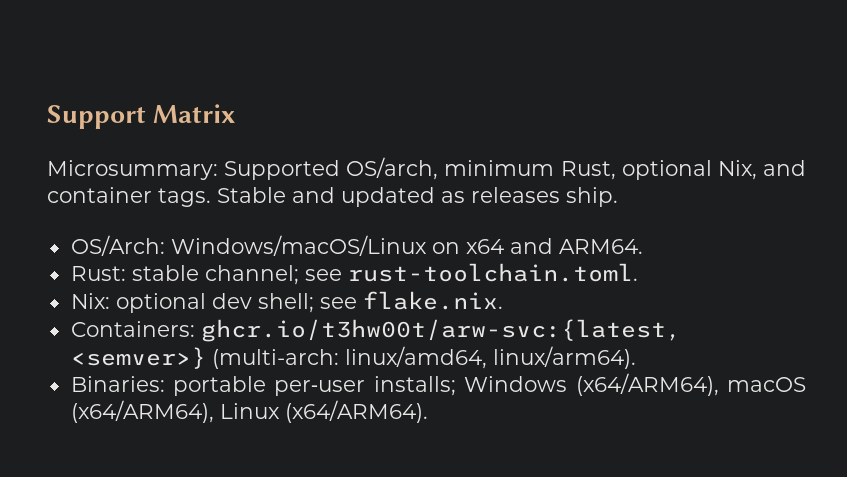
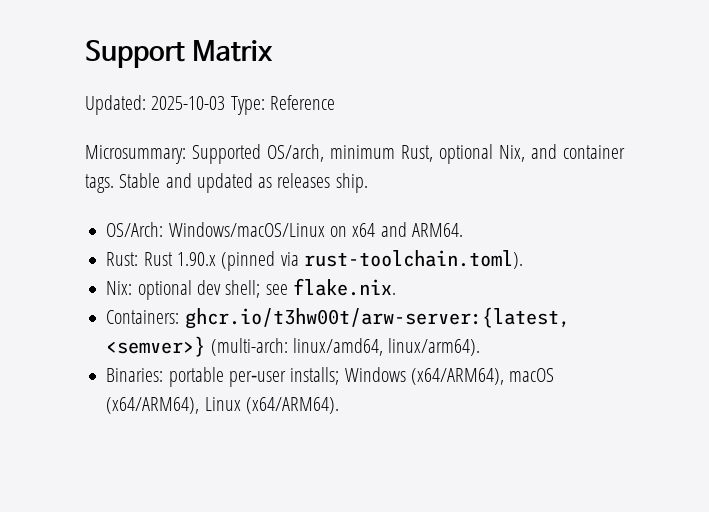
(236, 113) none -> [85,95,335,115] // Updated: 2025-10-03 Type: Reference
[131,263,638,285] stable channel; see rust-toolchain.toml. -> [143,250,523,271] Rust 1.90.x (pinned via rust-toolchain.toml).
[200,319,681,342] ghcr.io/t3hw00t/arw-svc:{latest, -> [184,307,570,329] ghcr.io/t3hw00t/arw-server:{latest,

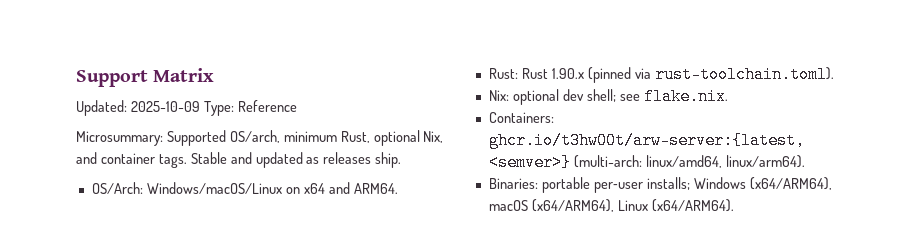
[151,96,226,110] 2025-10-03 -> [130,101,200,112] 2025-10-09

